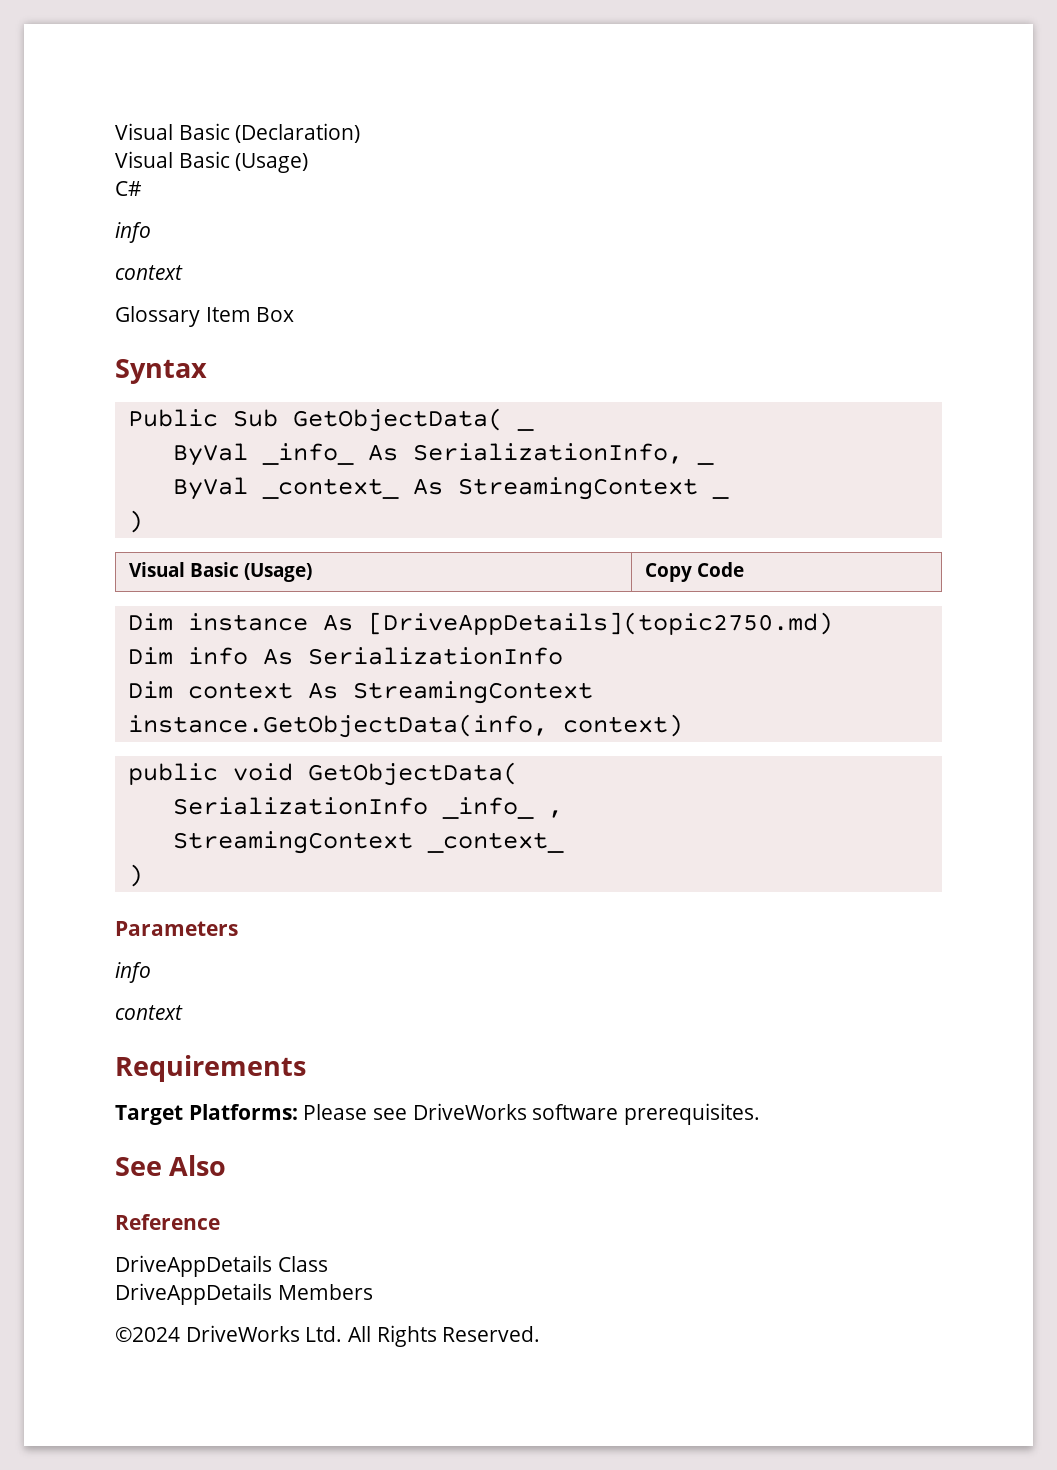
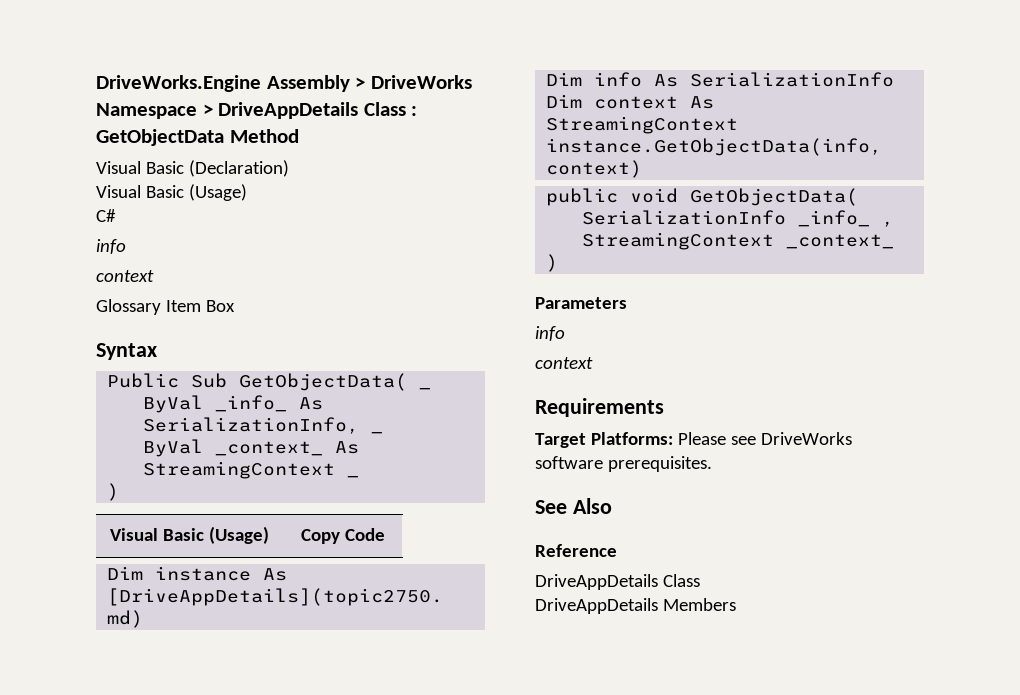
(115, 131) none -> [96,75,472,92] [96,102,418,119] [96,129,299,146] DriveWorks.Engine Assembly > DriveWorks Namespace > DriveAppDetails Class : GetObjectData Method //
[115,1325,541,1347] // ©2024 DriveWorks Ltd. All Rights Reserved. -> (736, 604) none

